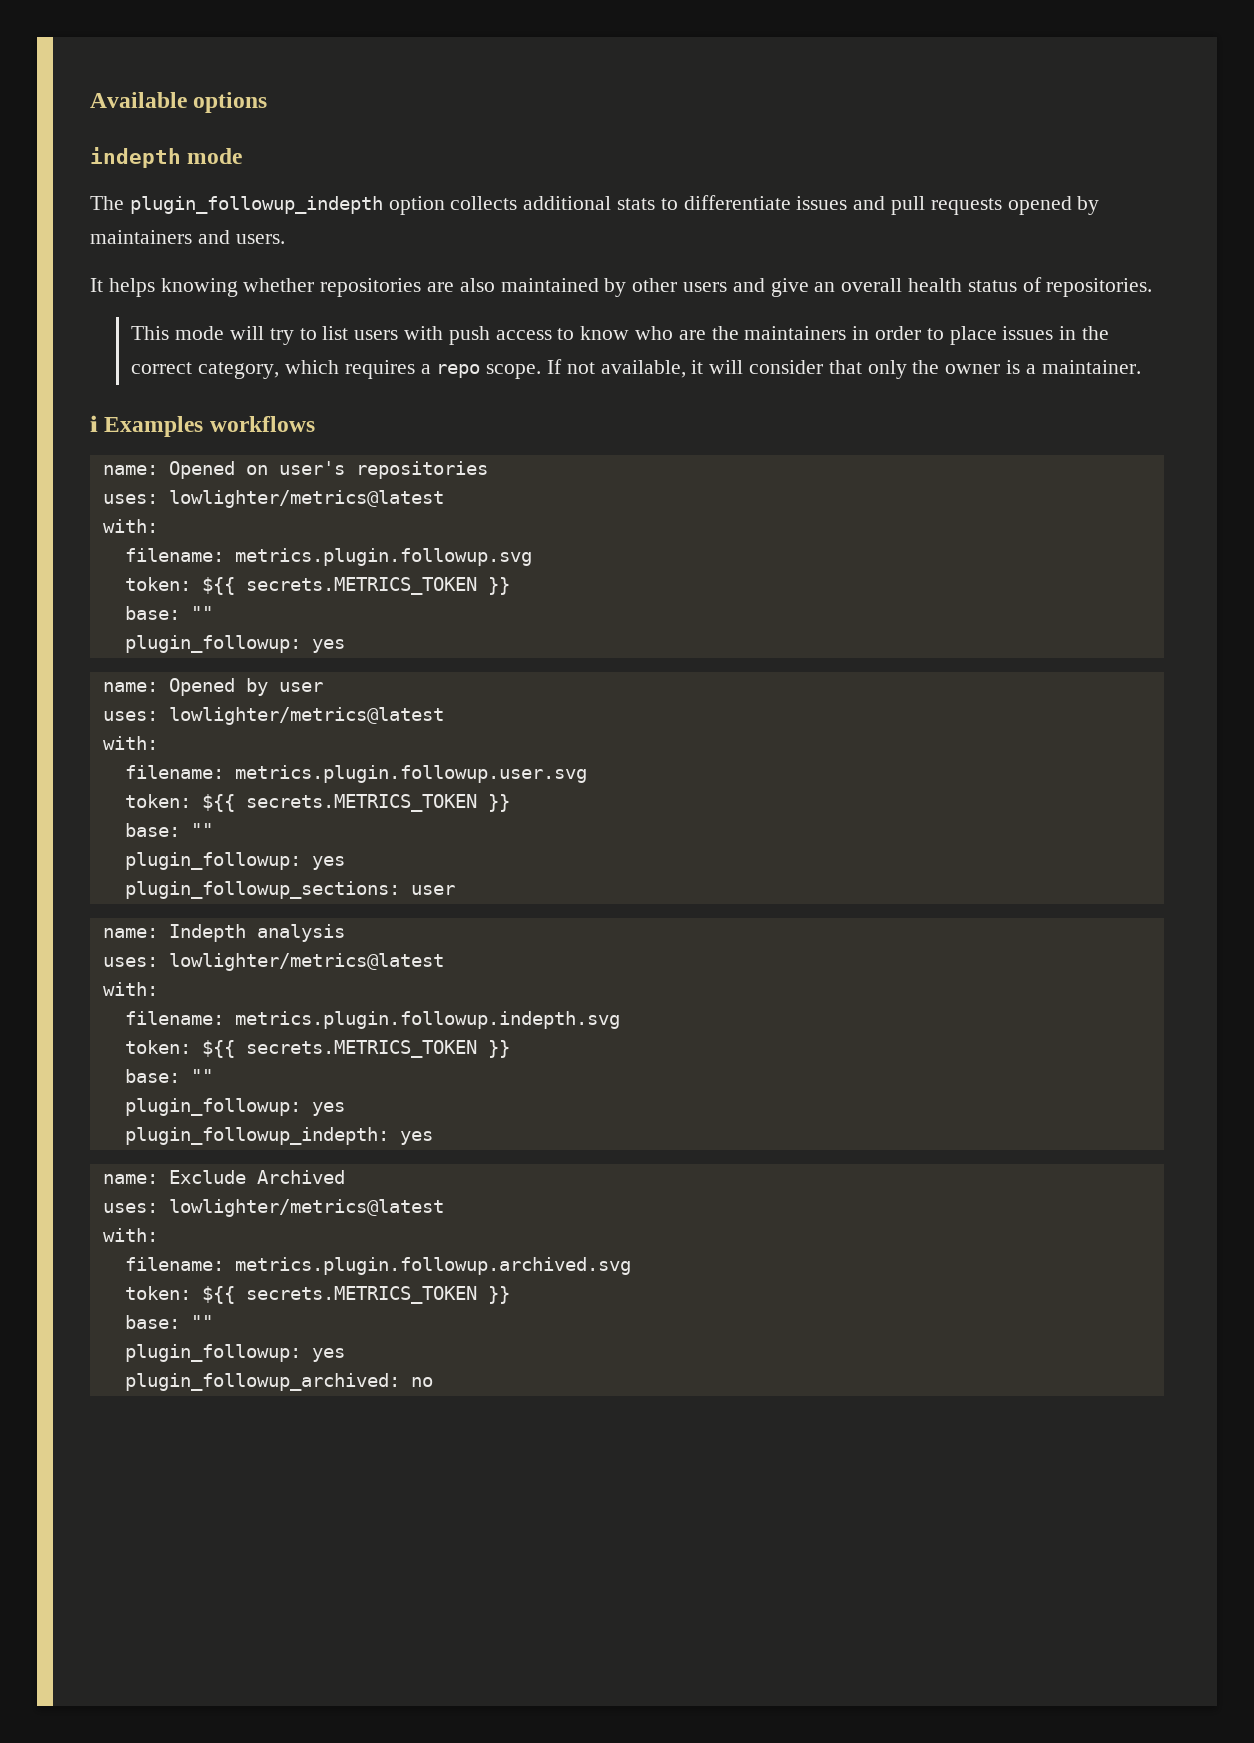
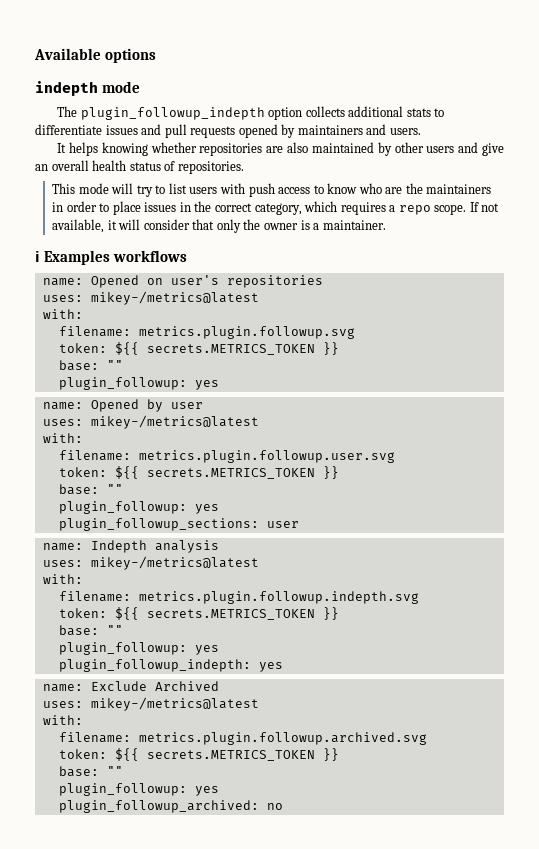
[168,490,444,508] lowlighter/metrics@latest -> [90,291,259,305] mikey-/metrics@latest
[168,707,444,725] lowlighter/metrics@latest -> [90,415,259,429] mikey-/metrics@latest
[168,953,444,971] lowlighter/metrics@latest -> [90,556,259,570] mikey-/metrics@latest
[168,1199,444,1217] lowlighter/metrics@latest -> [90,697,259,711] mikey-/metrics@latest

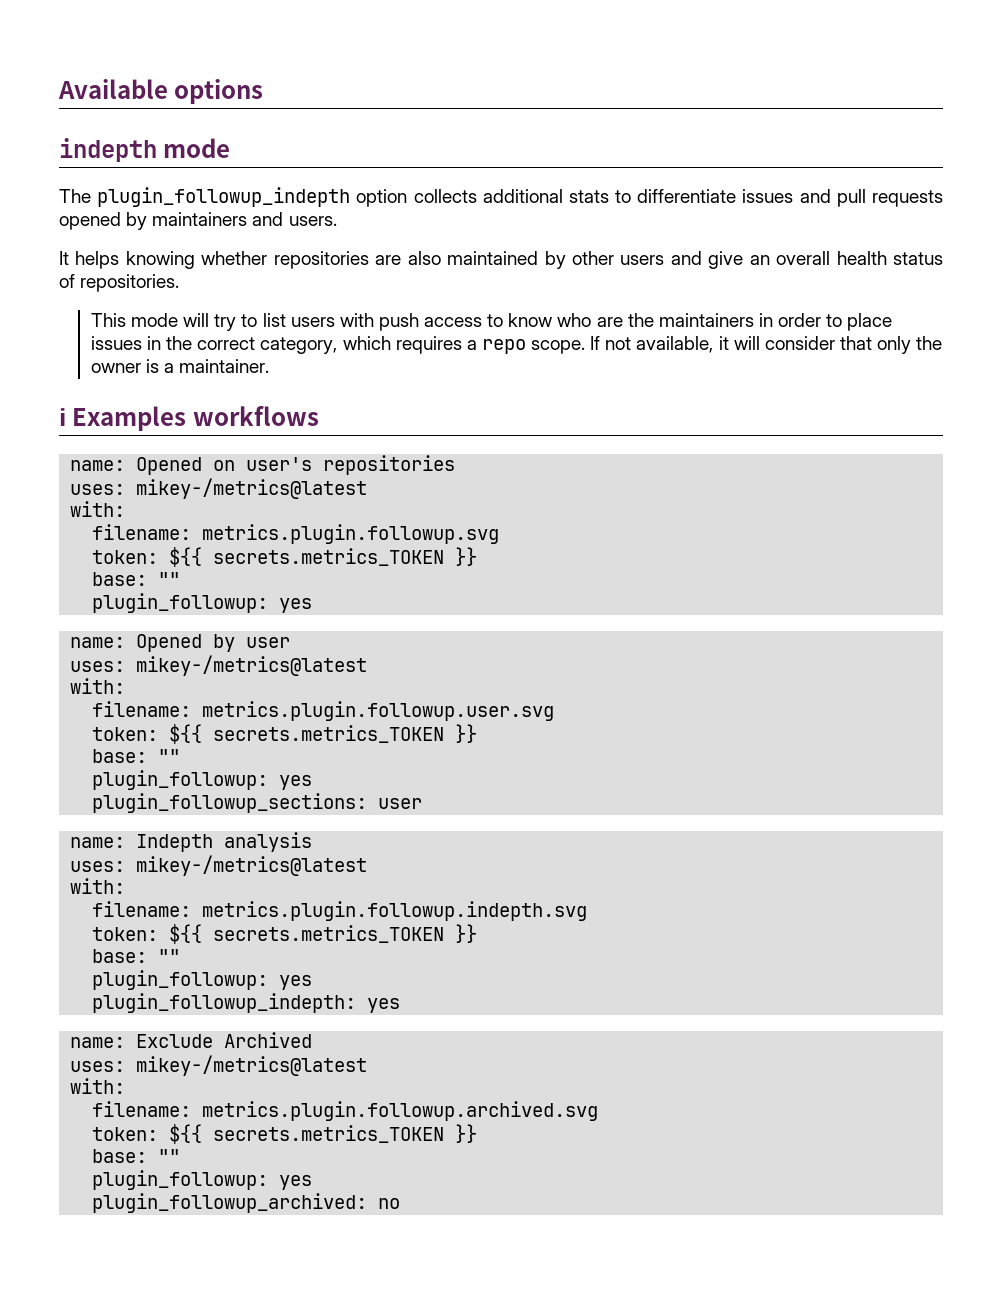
[146,344,315,355] secrets.METRICS_TOKEN -> [213,548,445,566] secrets.metrics_TOKEN
[146,468,315,479] secrets.METRICS_TOKEN -> [213,725,445,743] secrets.metrics_TOKEN
[146,609,315,620] secrets.METRICS_TOKEN -> [213,925,445,943] secrets.metrics_TOKEN
[146,750,315,761] secrets.METRICS_TOKEN -> [213,1125,445,1143] secrets.metrics_TOKEN

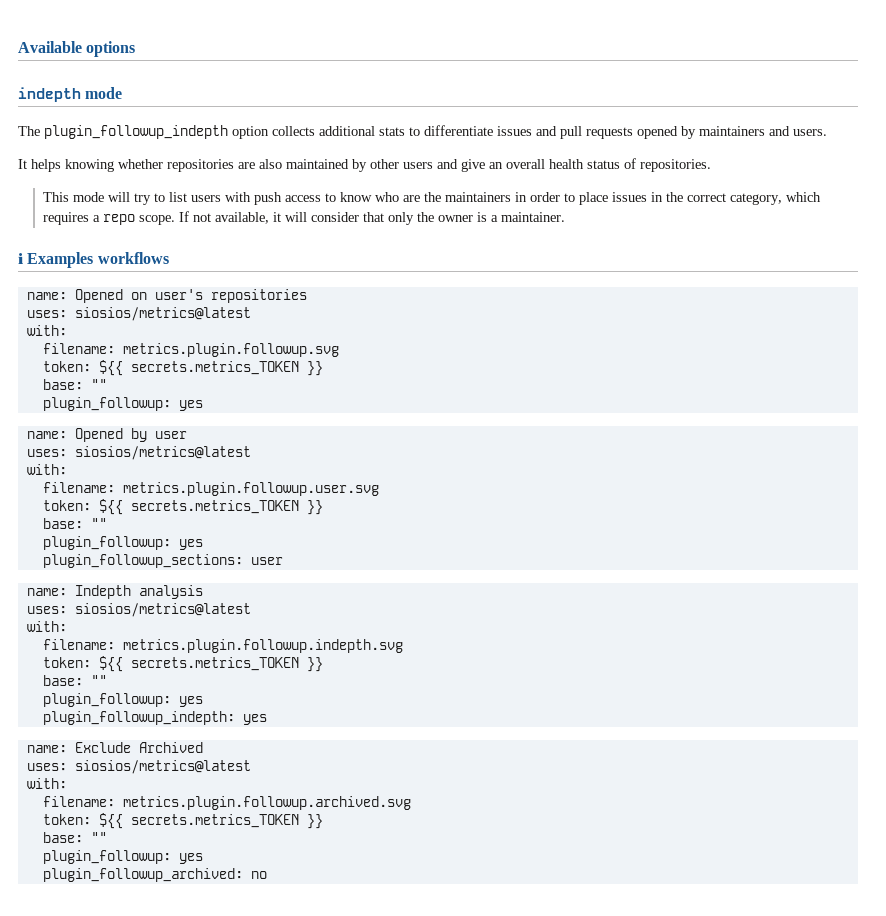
[136,478,368,499] mikey-/metrics@latest -> [74,307,251,321] siosios/metrics@latest
[136,655,368,676] mikey-/metrics@latest -> [74,446,251,460] siosios/metrics@latest
[136,855,368,876] mikey-/metrics@latest -> [74,603,251,617] siosios/metrics@latest
[136,1055,368,1076] mikey-/metrics@latest -> [74,760,251,774] siosios/metrics@latest

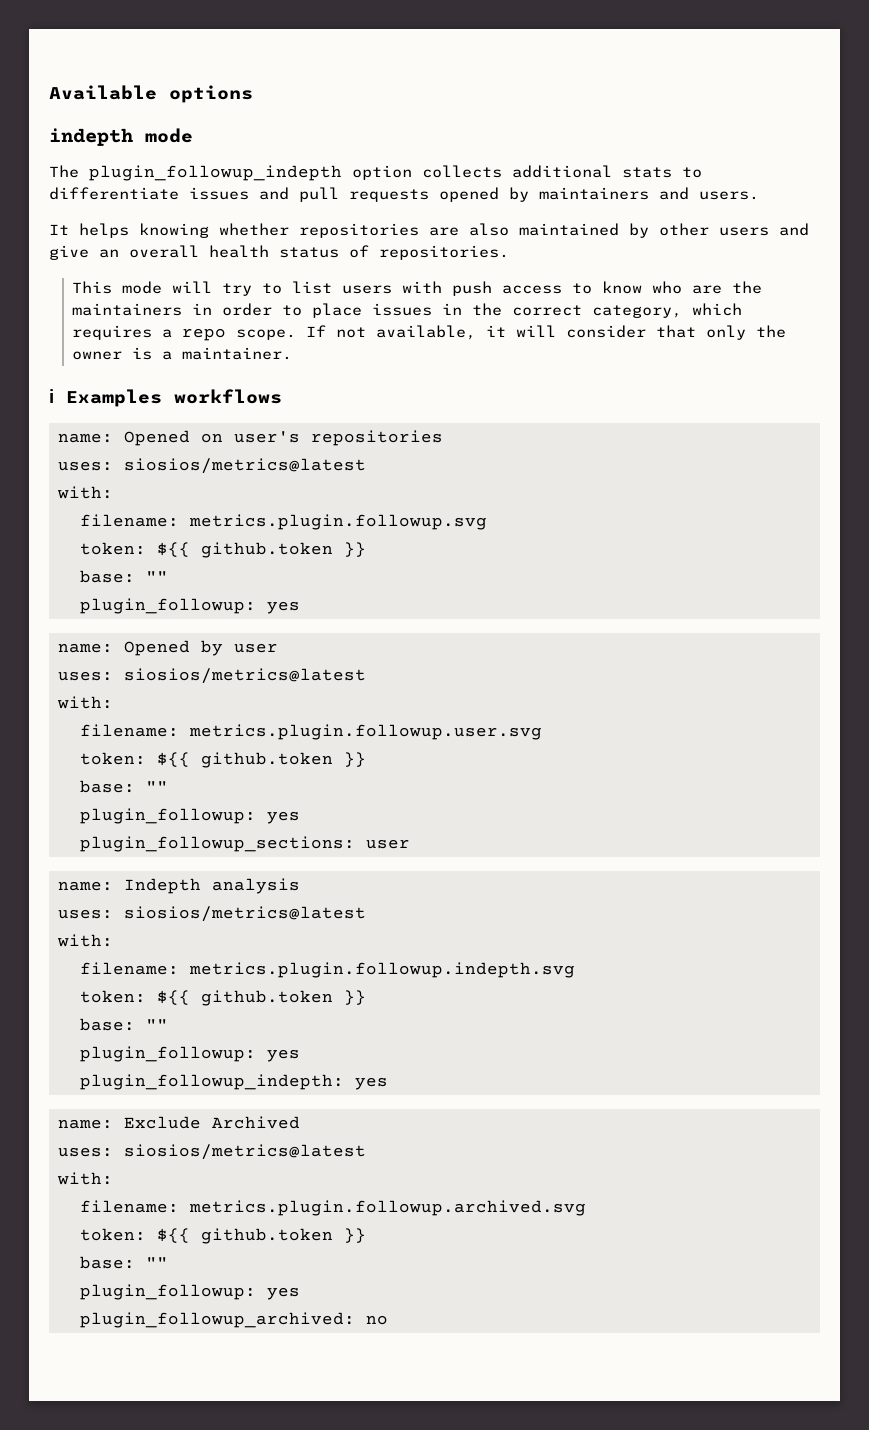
[130,361,299,375] secrets.metrics_TOKEN -> [200,542,333,558] github.token
[130,500,299,514] secrets.metrics_TOKEN -> [200,752,333,768] github.token
[130,657,299,671] secrets.metrics_TOKEN -> [200,990,333,1006] github.token
[130,814,299,828] secrets.metrics_TOKEN -> [200,1228,333,1244] github.token

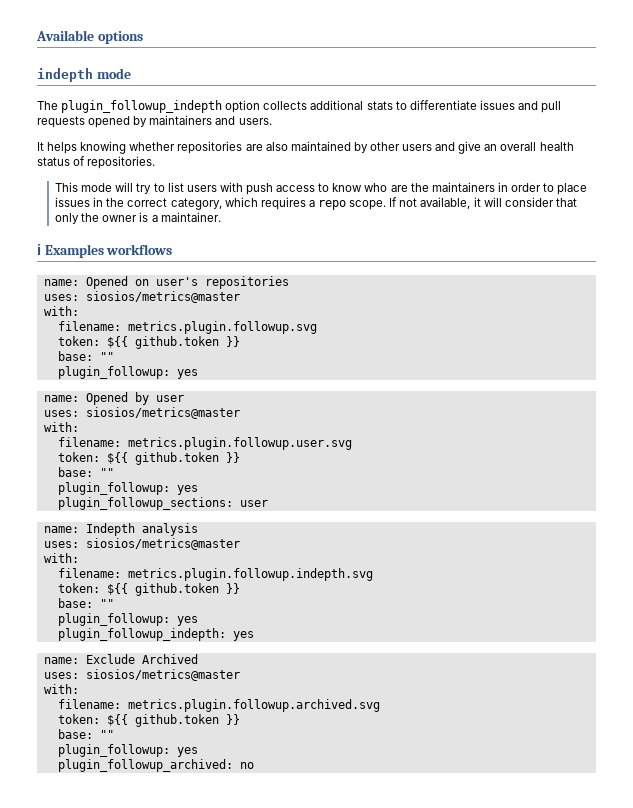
[123,458,366,474] siosios/metrics@latest -> [85,291,240,303] siosios/metrics@master
[123,668,366,684] siosios/metrics@latest -> [85,407,240,419] siosios/metrics@master
[123,906,366,922] siosios/metrics@latest -> [85,538,240,550] siosios/metrics@master
[123,1144,366,1160] siosios/metrics@latest -> [85,669,240,681] siosios/metrics@master

